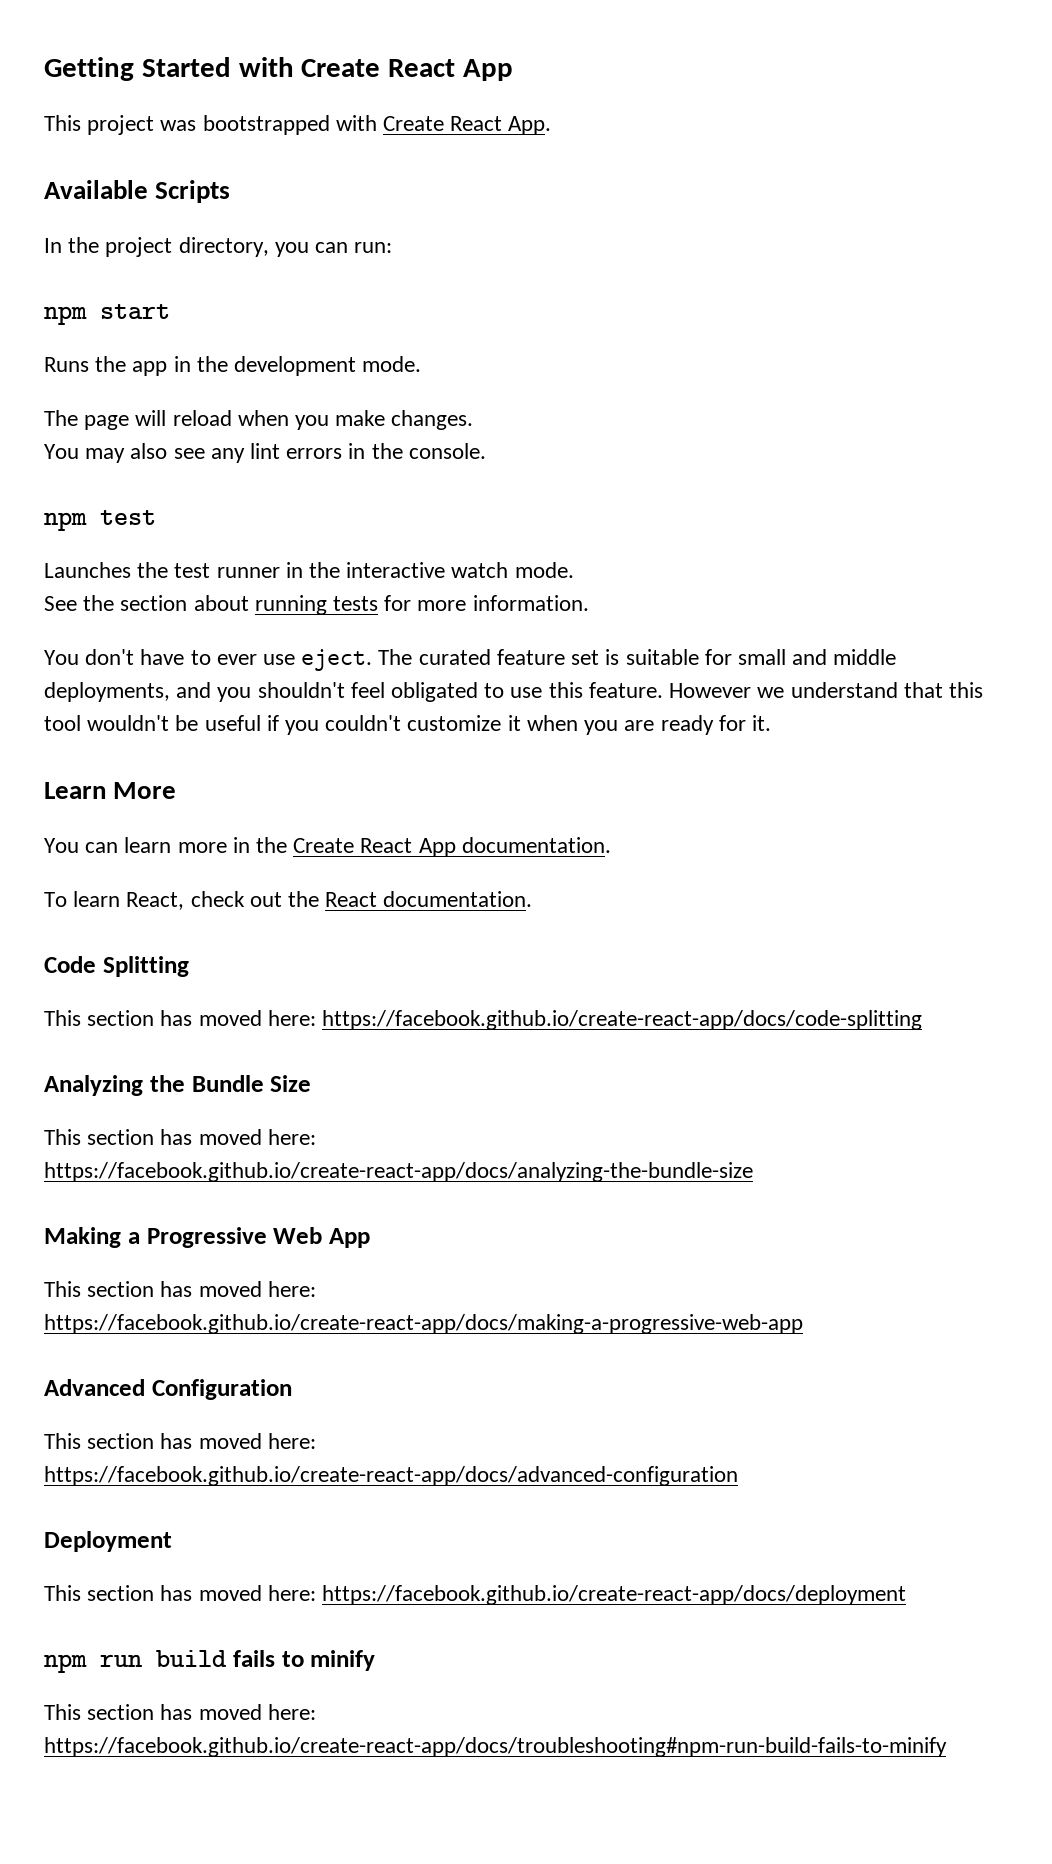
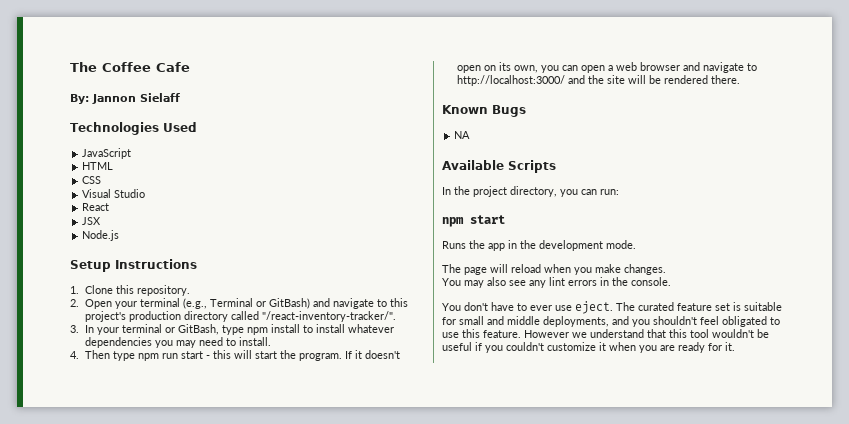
[44,57,514,81] [44,115,552,135] Getting Started with Create React App // This project was bootstrapped with Create React App. -> [70,62,190,72] [70,93,180,104] [70,122,197,135] [82,148,132,159] [82,162,114,170] [82,176,102,184] [82,189,146,198] [82,203,110,211] [82,217,102,225] [82,230,120,241] [70,259,197,272] [70,285,190,296] [70,298,408,309] [84,311,396,322] [70,324,394,335] [84,337,271,348] [70,350,400,361] [456,62,757,73] [456,75,740,86] [442,105,526,117] [454,131,471,139] The Coffee Cafe // By: Jannon Sielaff // Technologies Used // JavaScript // HTML // CSS // Visual Studio // React // JSX // Node.js // Setup Instructions // 1. Clone this repository. // 2. Open your terminal (e.g., Terminal or GitBash) and navigate to this project's production directory called "/react-inventory-tracker/". // 3. In your terminal or GitBash, type npm install to install whatever dependencies you may need to install. // 4. Then type npm run start - this will start the program. If it doesn't open on its own, you can open a web browser and navigate to http://localhost:3000/ and the site will be rendered there. // Known Bugs // NA
[44,510,156,531] [44,562,574,578] [44,595,589,615] // npm test // Launches the test runner in the interactive watch mode. // See the section about running tests for more information. -> (671, 281) none
[44,782,177,799] [44,837,611,857] [44,891,533,910] [44,956,189,977] [44,1010,923,1030] [44,1075,312,1096] [44,1129,316,1145] [44,1162,753,1182] [44,1227,370,1248] [44,1281,316,1297] [44,1314,803,1334] [44,1379,292,1400] [44,1433,316,1449] [44,1466,738,1486] [44,1531,172,1552] [44,1585,907,1605] [44,1650,376,1673] [44,1704,316,1720] [44,1737,947,1757] // Learn More // You can learn more in the Create React App documentation. // To learn React, check out the React documentation. // Code Splitting // This section has moved here: https://facebook.github.io/create-react-app/docs/code-splitting // Analyzing the Bundle Size // This section has moved here: https://facebook.github.io/create-react-app/docs/analyzing-the-bundle-size // Making a Progressive Web App // This section has moved here: https://facebook.github.io/create-react-app/docs/making-a-progressive-web-app // Advanced Configuration // This section has moved here: https://facebook.github.io/create-react-app/docs/advanced-configuration // Deployment // This section has moved here: https://facebook.github.io/create-react-app/docs/deployment // npm run build fails to minify // This section has moved here: https://facebook.github.io/create-react-app/docs/troubleshooting#npm-run-build-fails-to-minify -> (735, 346) none

